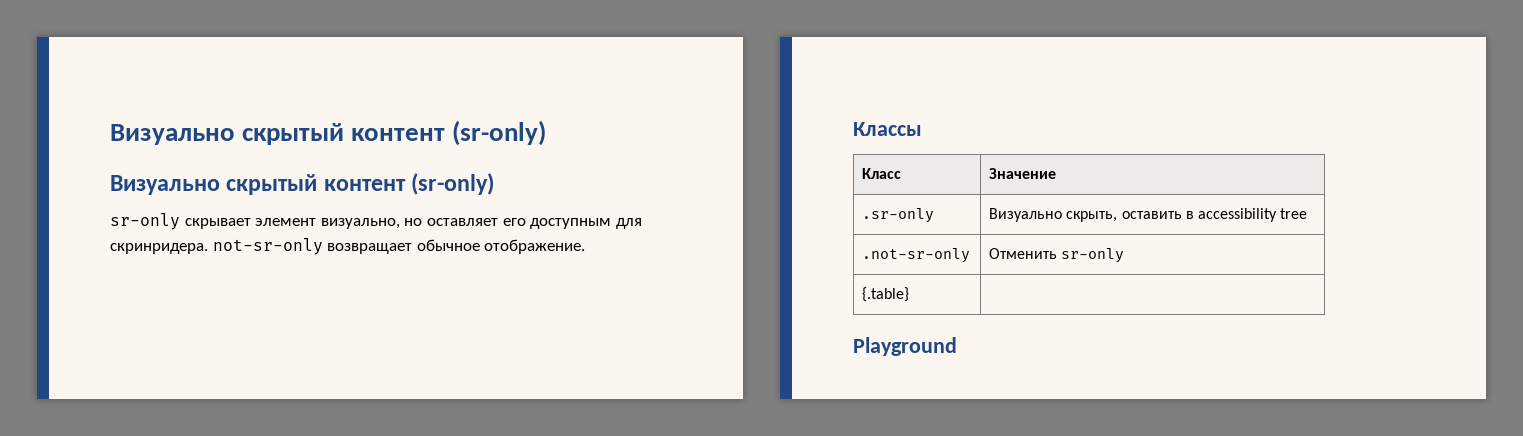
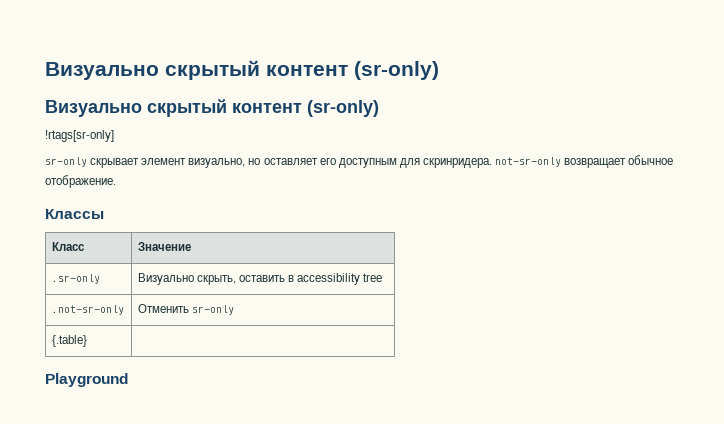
(495, 184) none -> [45,130,114,142] // !rtags[sr-only]

